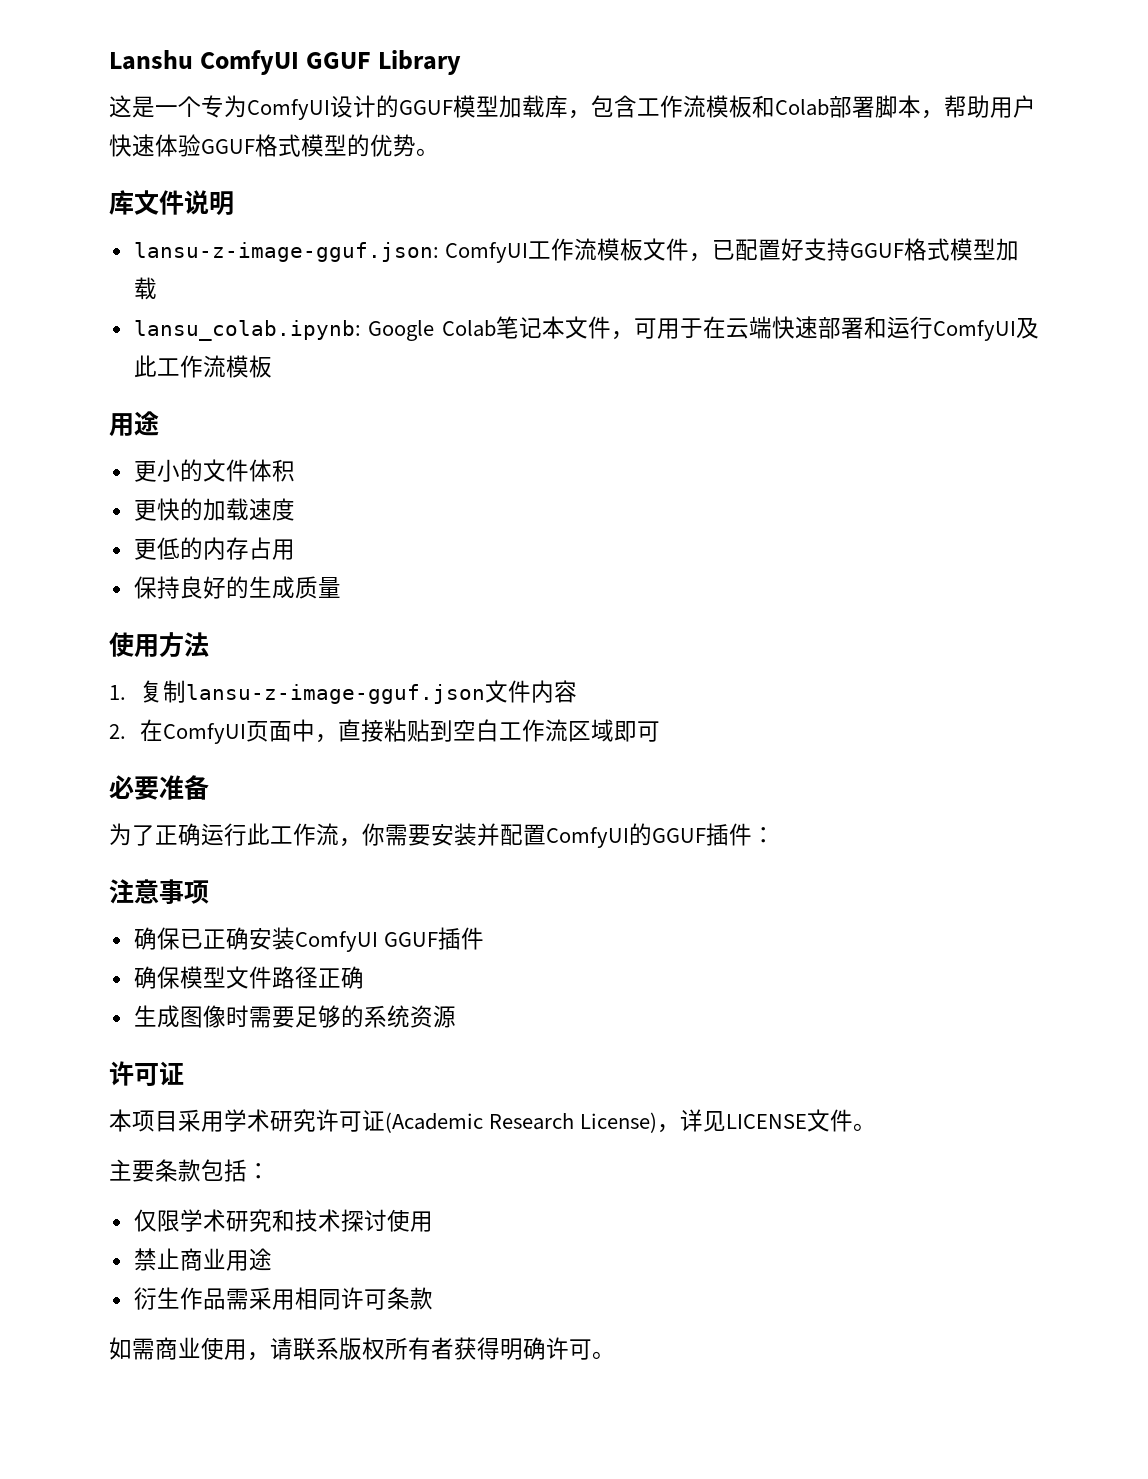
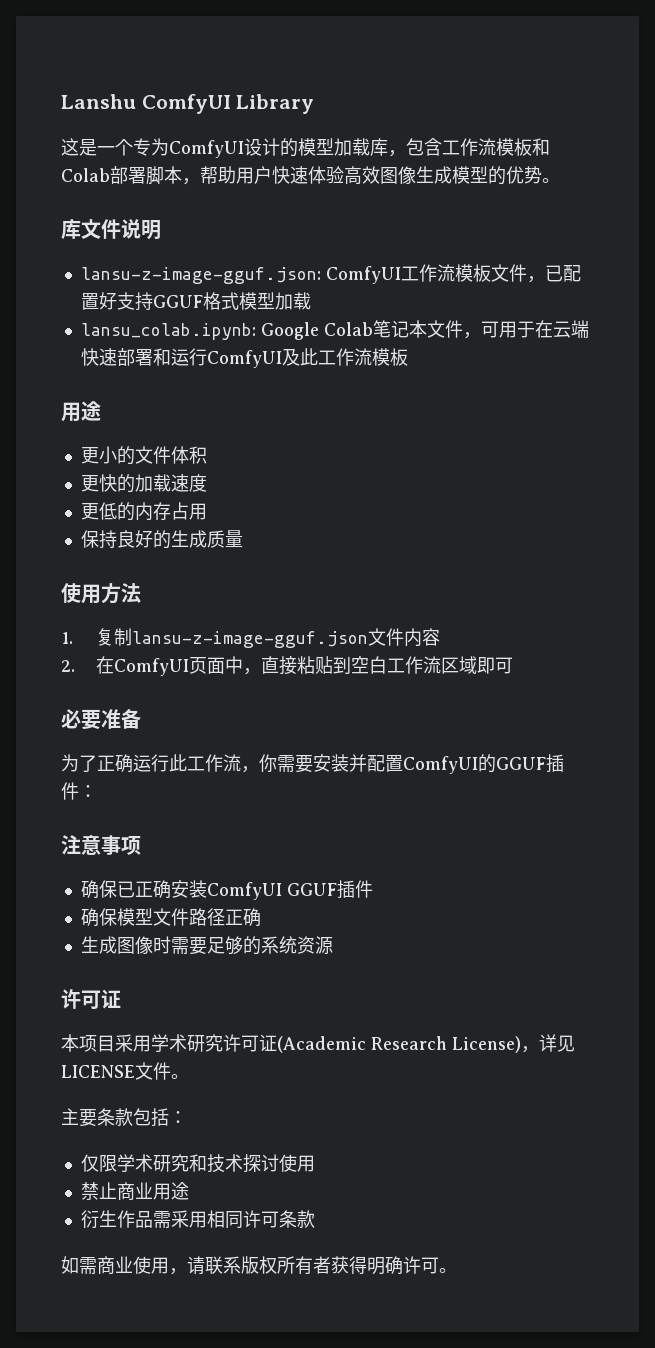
[306,52,372,69] GGUF -> (231, 104) none
[399,100,453,115] GGUF -> (298, 147) none
[201,134,301,157] GGUF格式 -> [344,166,452,185] 高效图像生成

